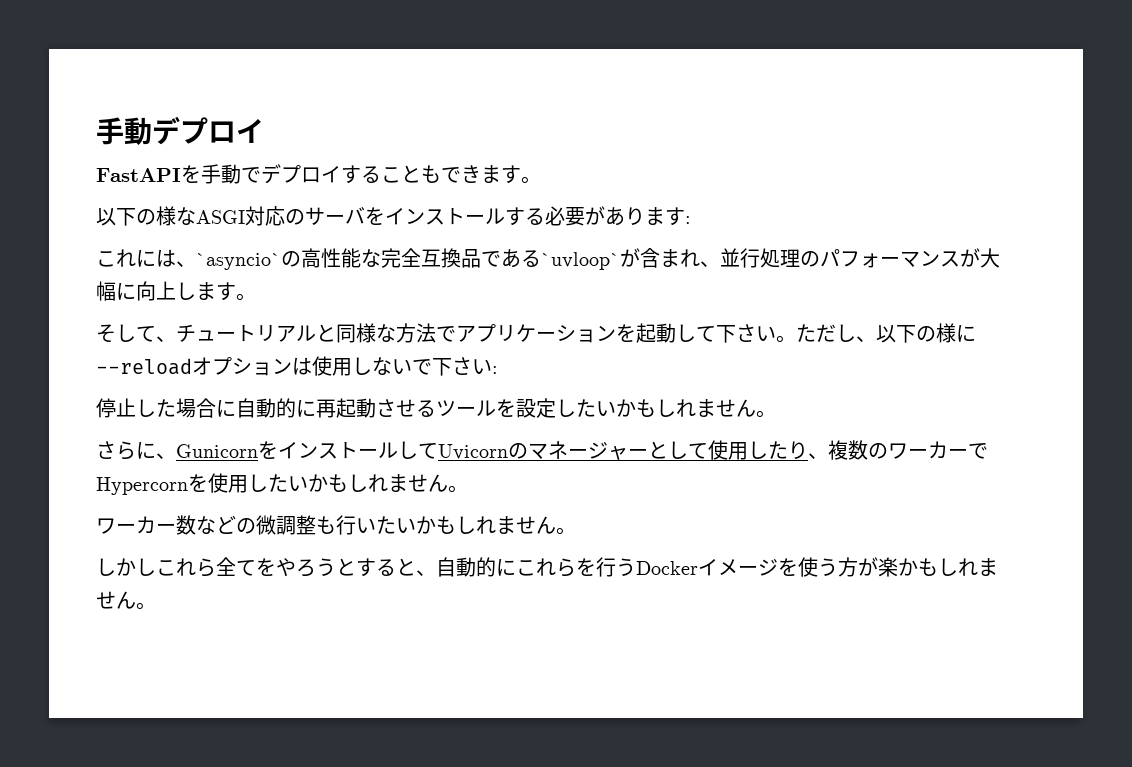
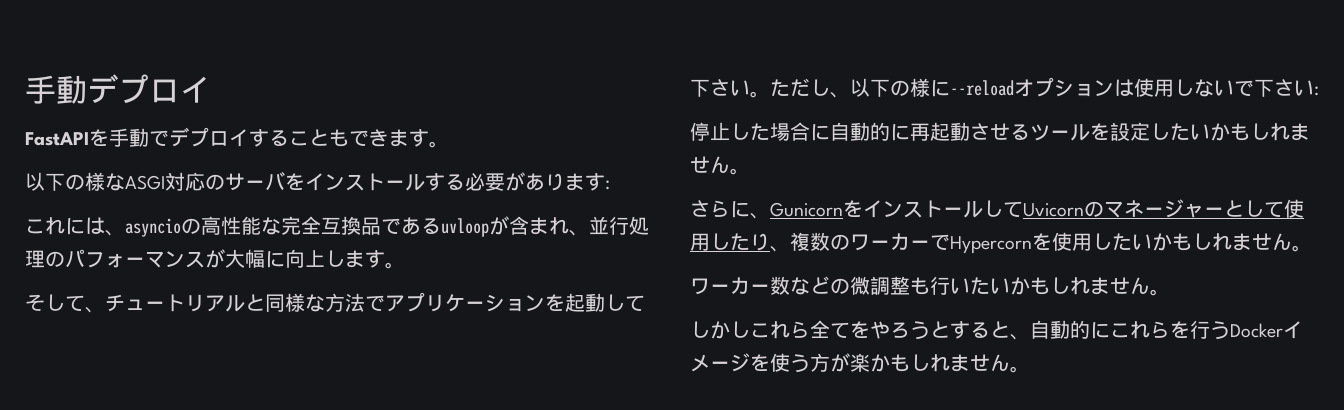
[196,253,281,270] `asyncio` -> [125,218,181,237] asyncio
[541,252,620,270] `uvloop` -> [441,218,489,237] uvloop

